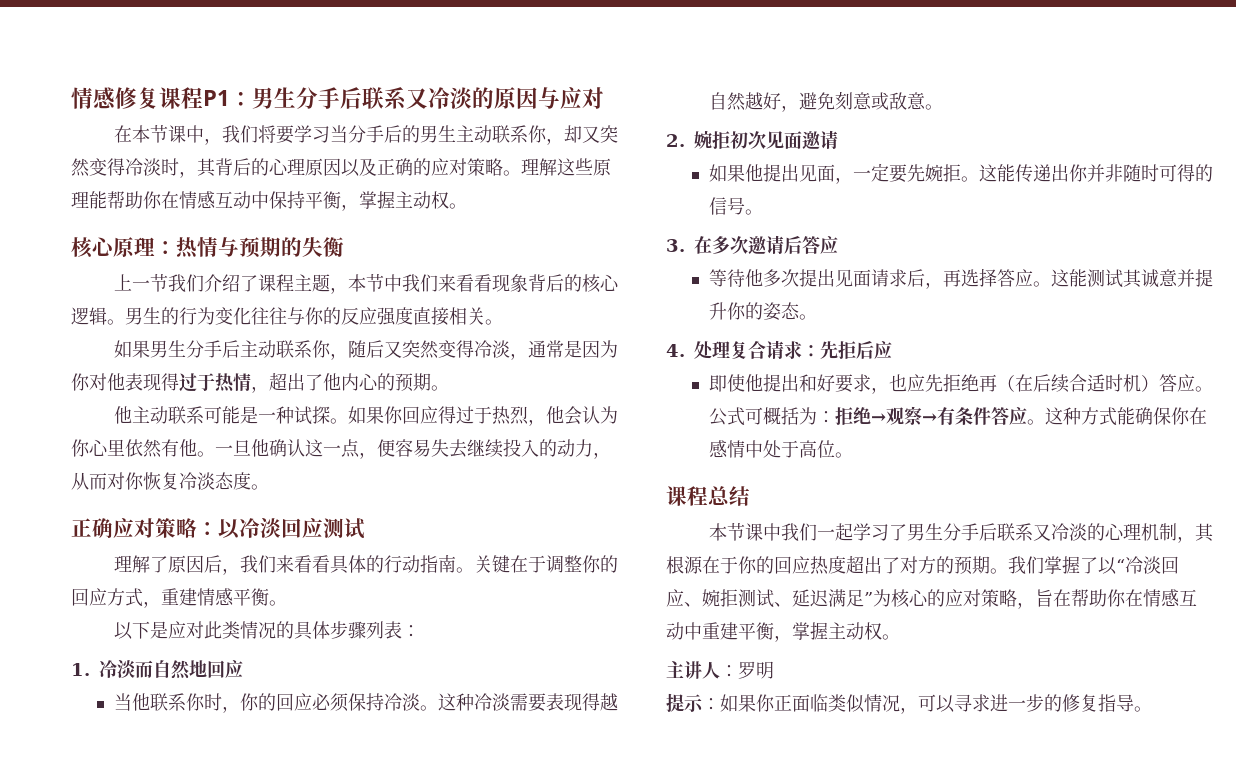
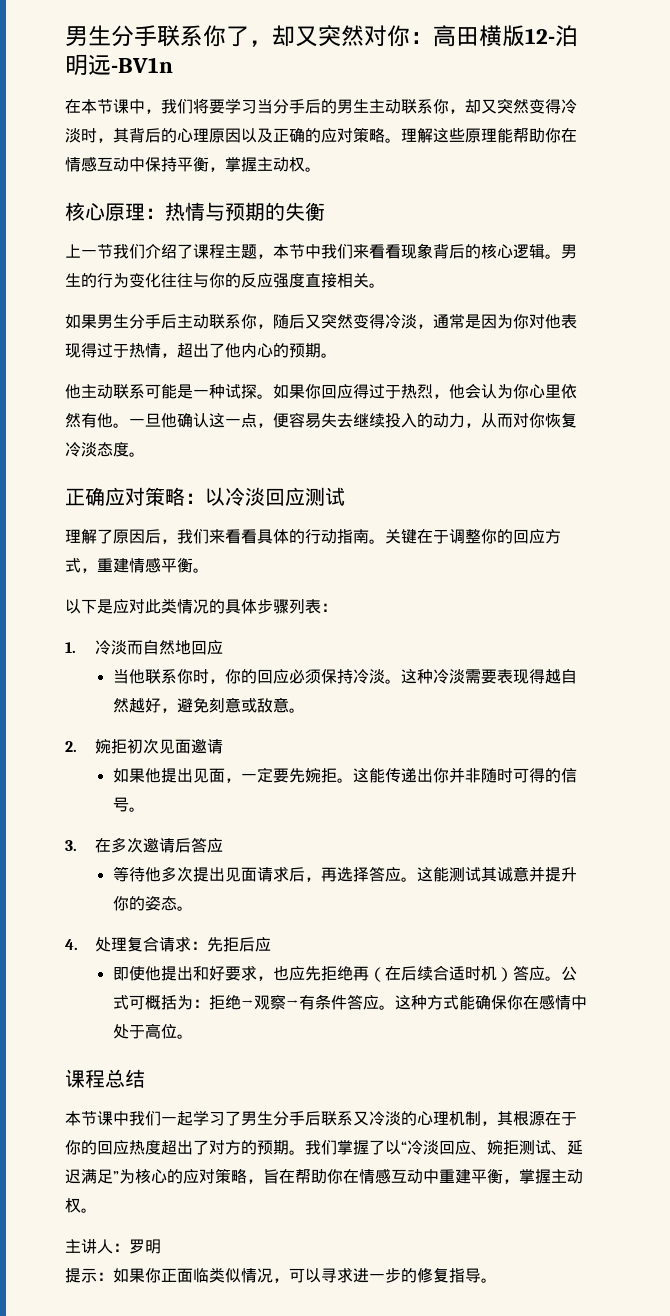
[71,87,604,110] 情感修复课程P1：男生分手后联系又冷淡的原因与应对 -> [65,25,578,47] [65,54,173,76] 男生分手联系你了，却又突然对你：高田横版12-泊明远-BV1n

